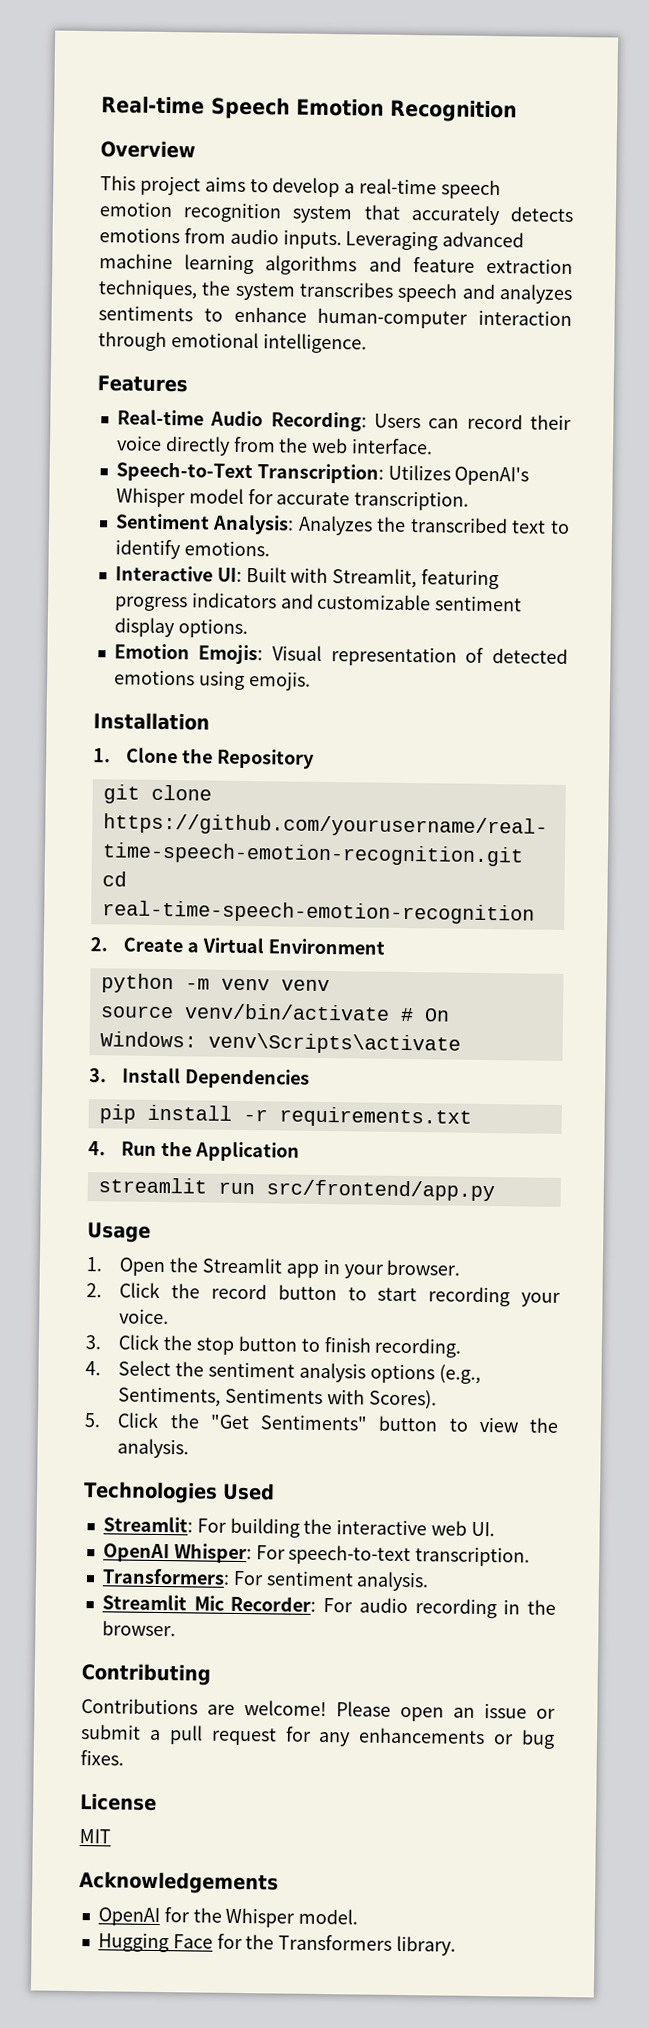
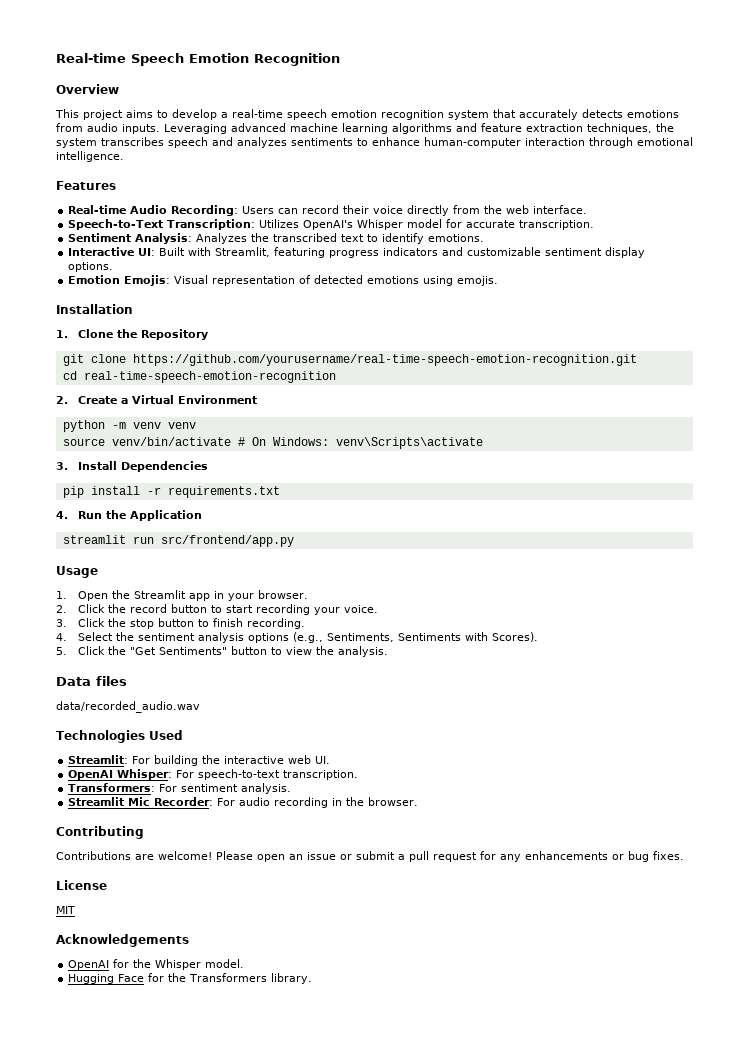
(190, 1448) none -> [56,676,127,686] [56,701,200,713] // Data files // data/recorded_audio.wav

